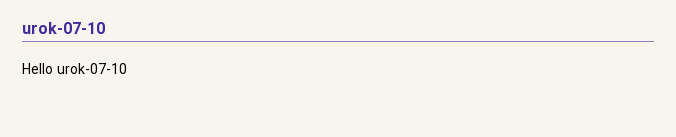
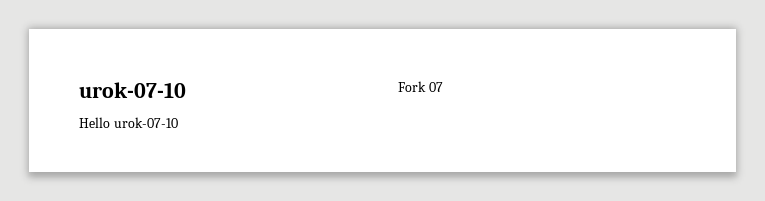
(127, 68) none -> [398,81,443,92] // Fork 07

